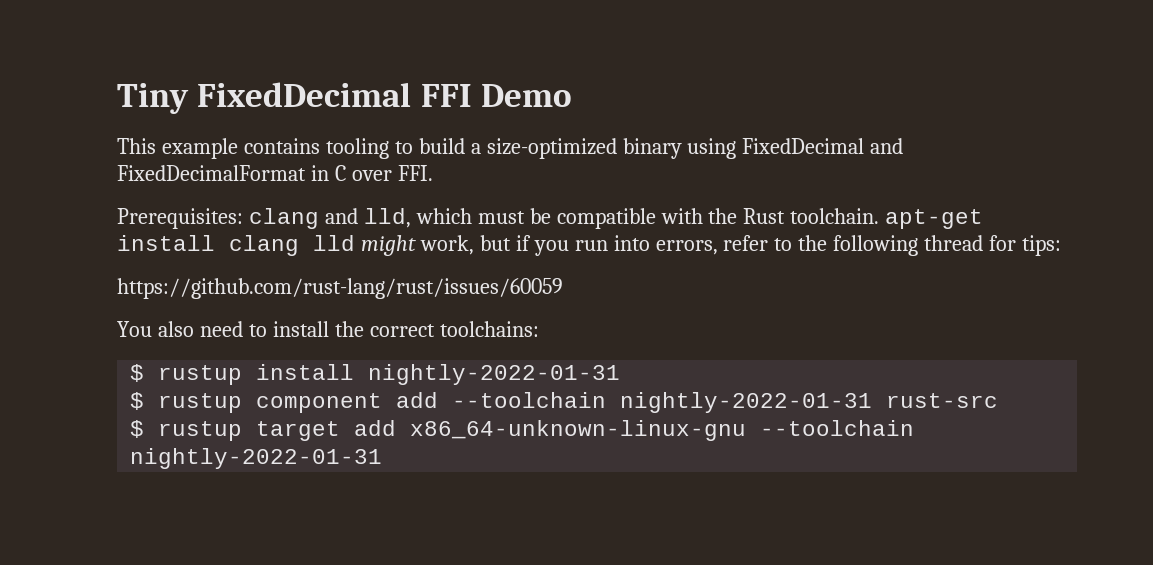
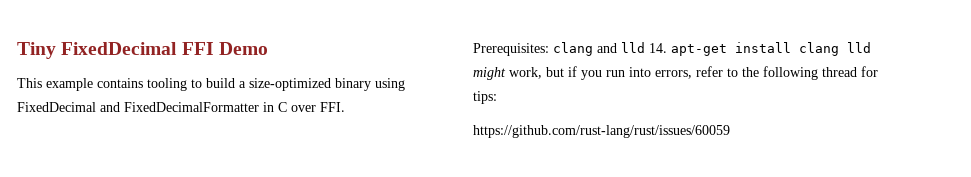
[117,165,306,181] FixedDecimalFormat -> [124,102,259,112] FixedDecimalFormatter
[363,208,880,229] lld, which must be compatible with the Rust toolchain. -> [621,42,667,53] lld 14.
[117,321,539,337] [130,364,621,385] [130,392,999,413] [130,420,915,441] [130,448,383,469] // You also need to install the correct toolchains: // $ rustup install nightly-2022-01-31 // $ rustup component add --toolchain nightly-2022-01-31 rust-src // $ rustup target add x86_64-unknown-linux-gnu --toolchain nightly-2022-01-31 -> (730, 131) none

